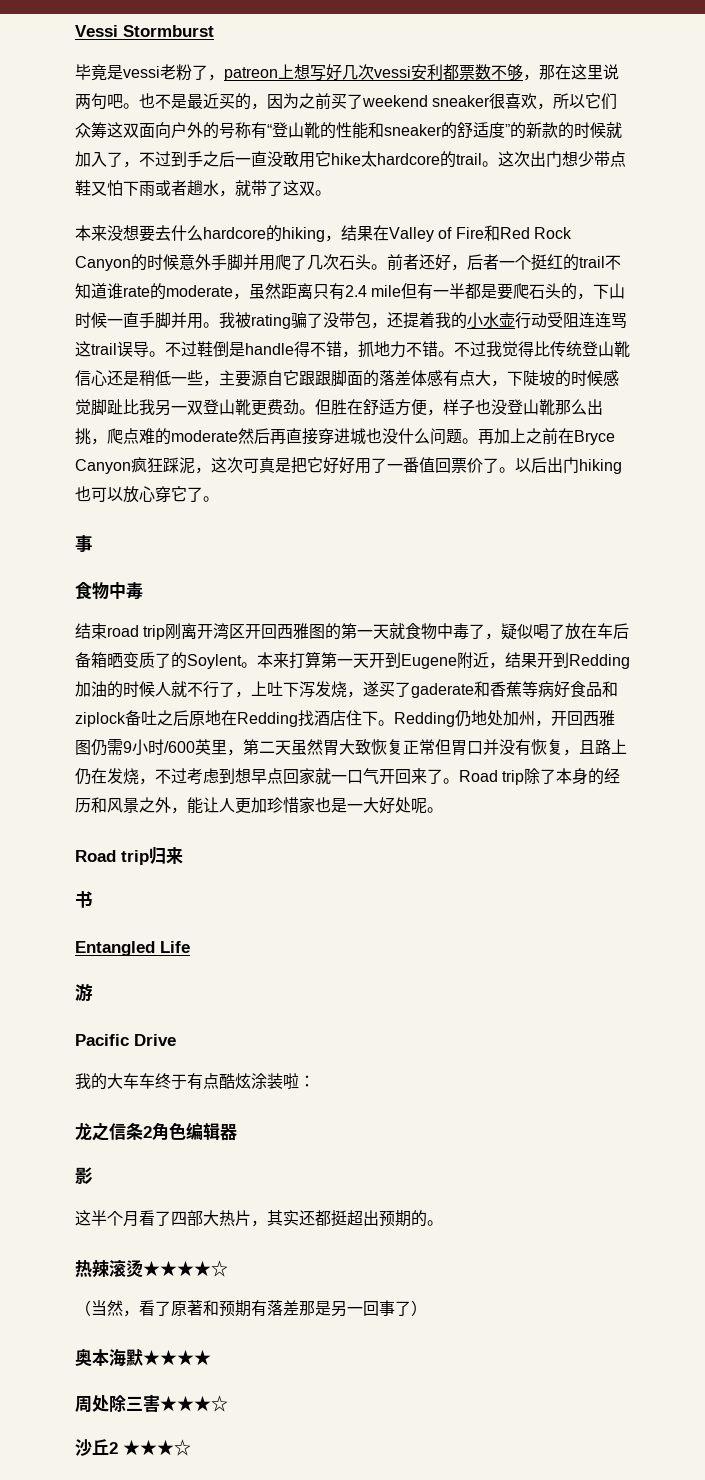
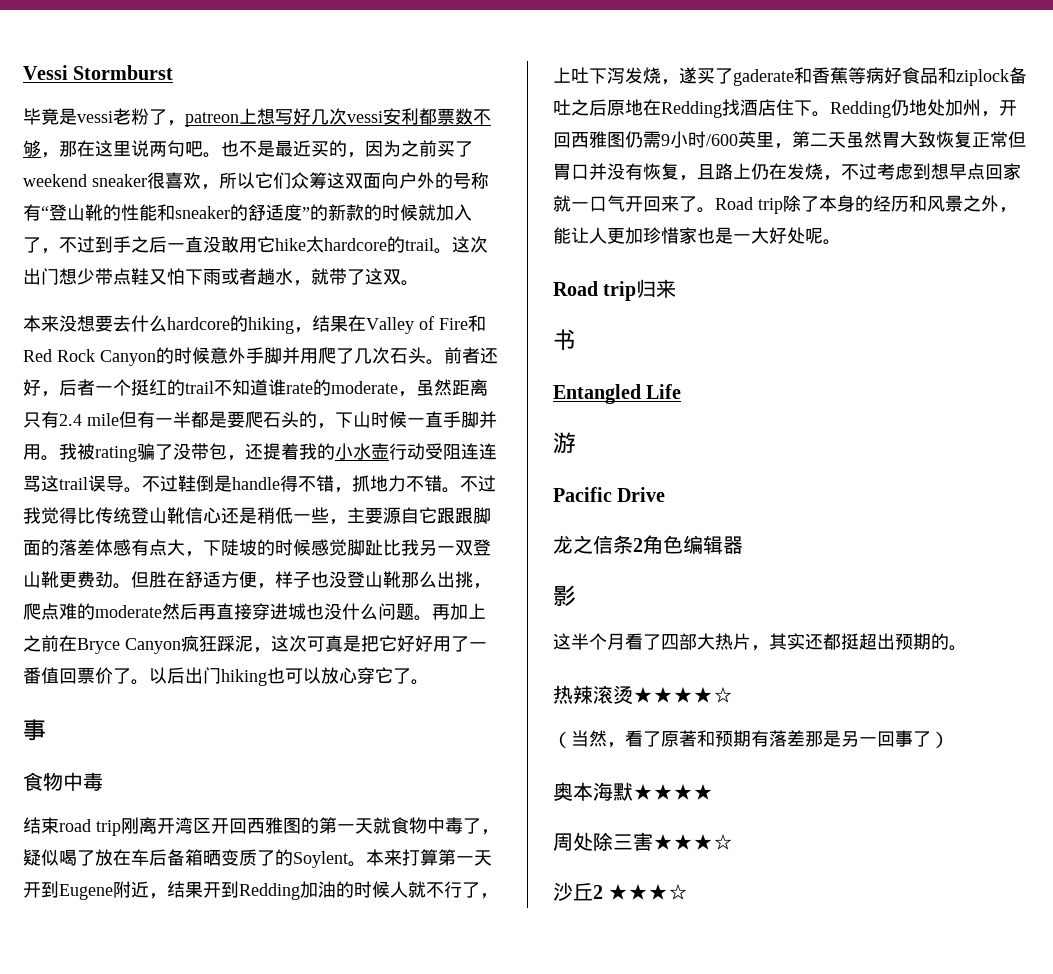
[75,1073,315,1090] // 我的大车车终于有点酷炫涂装啦： -> (666, 494) none

